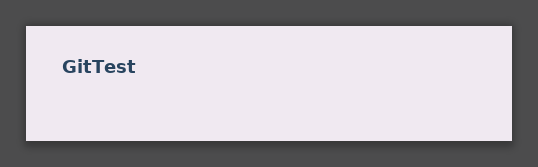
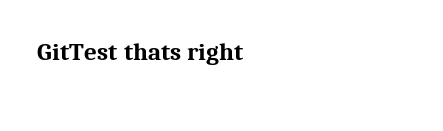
(136, 66) none -> [123,43,245,65] thats right

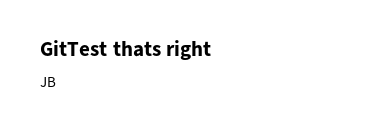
(245, 54) none -> [40,77,56,87] // JB

